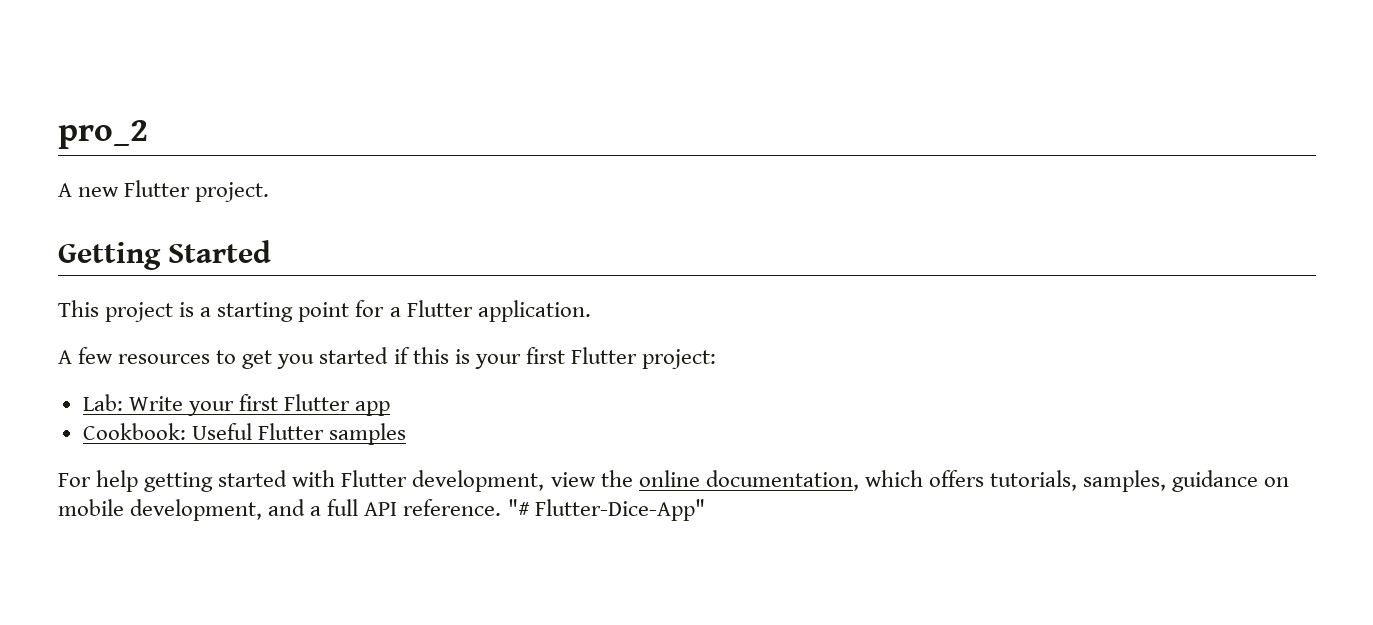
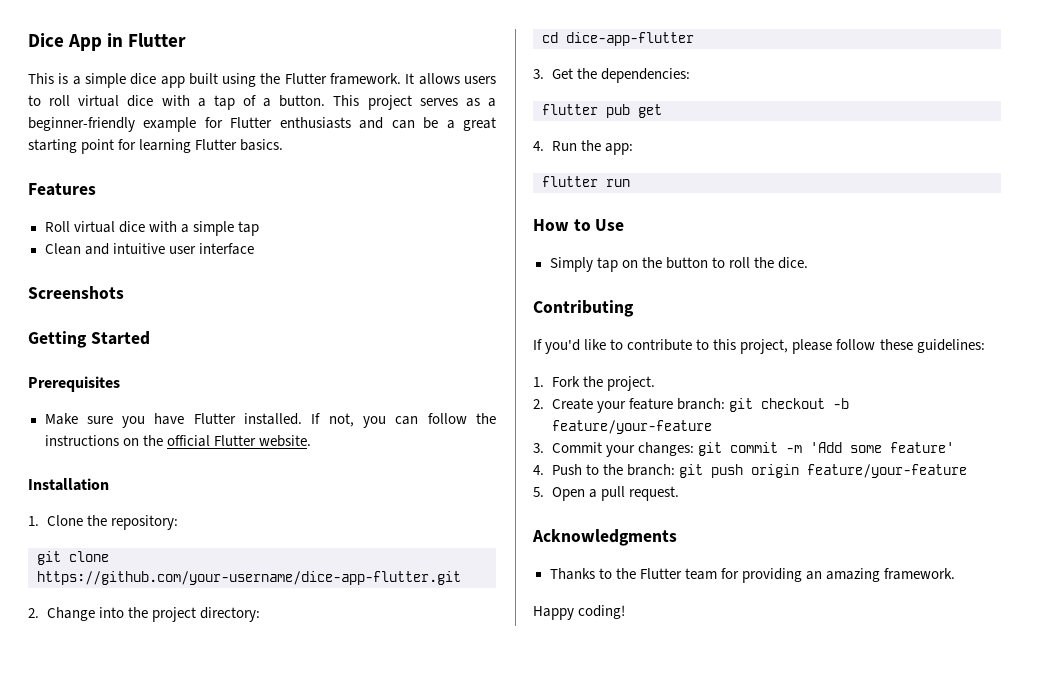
[58,120,148,149] [58,180,270,202] [58,240,272,270] [58,300,591,322] [58,347,716,369] [82,394,391,416] [82,423,406,445] [58,470,1290,492] [58,499,705,521] pro_2 // A new Flutter project. // Getting Started // This project is a starting point for a Flutter application. // A few resources to get you started if this is your first Flutter project: // Lab: Write your first Flutter app // Cookbook: Useful Flutter samples // For help getting started with Flutter development, view the online documentation, which offers tutorials, samples, guidance on mobile development, and a full API reference. "# Flutter-Dice-App" -> [28,33,187,51] [28,73,497,88] [28,95,497,110] [28,117,497,132] [28,139,284,154] [28,183,96,196] [44,221,259,236] [44,243,254,255] [28,286,124,299] [28,331,150,348] [28,376,120,392] [44,413,496,428] [44,435,311,447] [28,478,109,491] [28,515,178,530] [37,551,109,565] [37,571,461,585] [28,607,260,622] [542,32,694,46] [533,68,690,83] [542,104,662,118] [533,140,633,155] [542,176,630,187] [533,219,625,231] [549,257,808,272] [533,300,634,317] [533,339,985,354] [533,376,655,391] [533,398,849,413] [551,420,712,434] [533,442,954,457] [533,464,967,478] [533,486,679,501] [532,529,677,546] [549,568,955,583] [533,605,626,620] Dice App in Flutter // This is a simple dice app built using the Flutter framework. It allows users to roll virtual dice with a tap of a button. This project serves as a beginner-friendly example for Flutter enthusiasts and can be a great starting point for learning Flutter basics. // Features // Roll virtual dice with a simple tap // Clean and intuitive user interface // Screenshots // Getting Started // Prerequisites // Make sure you have Flutter installed. If not, you can follow the instructions on the official Flutter website. // Installation // 1. Clone the repository: // git clone https://github.com/your-username/dice-app-flutter.git // 2. Change into the project directory: // cd dice-app-flutter // 3. Get the dependencies: // flutter pub get // 4. Run the app: // flutter run // How to Use // Simply tap on the button to roll the dice. // Contributing // If you'd like to contribute to this project, please follow these guidelines: // 1. Fork the project. // 2. Create your feature branch: git checkout -b feature/your-feature // 3. Commit your changes: git commit -m 'Add some feature' // 4. Push to the branch: git push origin feature/your-feature // 5. Open a pull request. // Acknowledgments // Thanks to the Flutter team for providing an amazing framework. // Happy coding!

